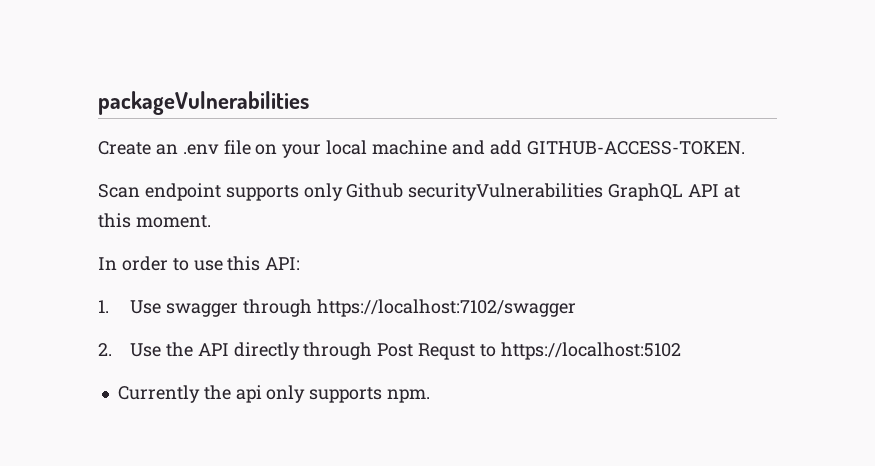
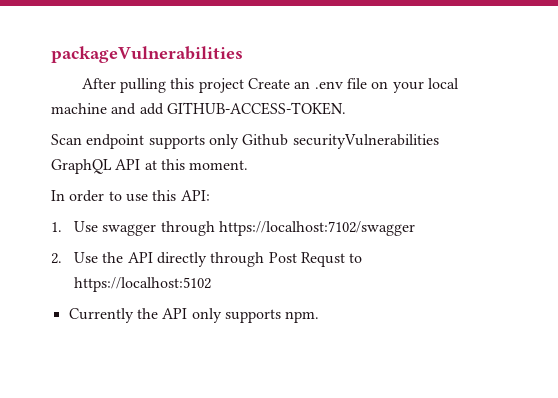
(309, 103) none -> [81,78,244,93] After pulling this project
[235,385,262,403] api -> [162,308,188,319] API

